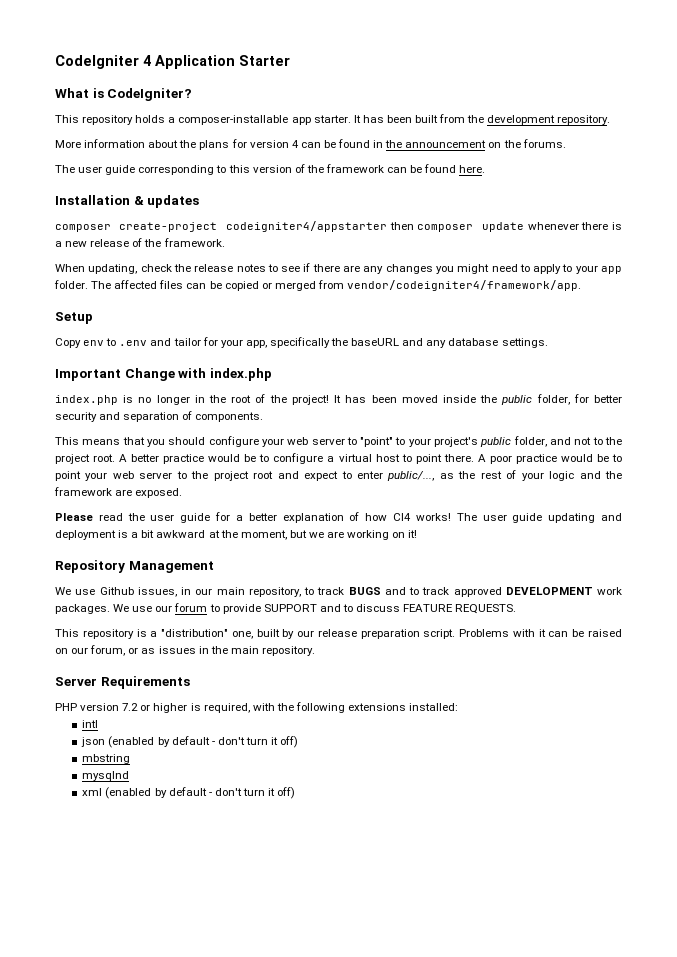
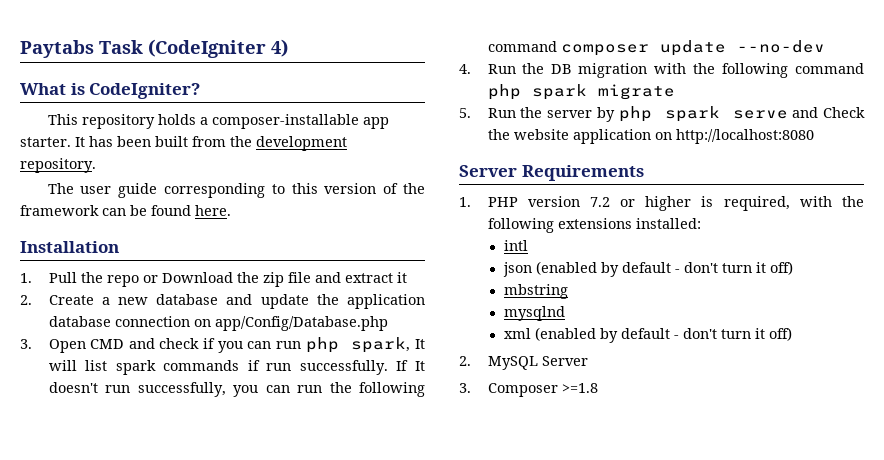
[55,55,290,69] CodeIgniter 4 Application Starter -> [20,39,288,58] Paytabs Task (CodeIgniter 4)
[55,139,566,150] // More information about the plans for version 4 can be found in the announcement on the forums. -> (96, 165) none
[133,195,200,208] [55,221,622,232] [55,238,225,247] [55,263,622,274] [54,280,582,291] [55,312,93,324] [55,337,548,348] [55,368,272,381] [55,394,623,405] [55,411,264,422] [55,436,622,447] [55,453,622,464] [55,470,622,481] [54,487,183,498] [55,512,622,523] [55,530,418,540] [55,560,214,573] [55,587,622,597] [55,603,517,614] [55,629,622,639] [55,645,315,656] & updates // composer create-project codeigniter4/appstarter then composer update whenever there is a new release of the framework. // When updating, check the release notes to see if there are any changes you might need to apply to your app folder. The affected files can be copied or merged from vendor/codeigniter4/framework/app. // Setup // Copy env to .env and tailor for your app, specifically the baseURL and any database settings. // Important Change with index.php // index.php is no longer in the root of the project! It has been moved inside the public folder, for better security and separation of components. // This means that you should configure your web server to "point" to your project's public folder, and not to the project root. A better practice would be to configure a virtual host to point there. A poor practice would be to point your web server to the project root and expect to enter public/..., as the rest of your logic and the framework are exposed. // Please read the user guide for a better explanation of how CI4 works! The user guide updating and deployment is a bit awkward at the moment, but we are working on it! // Repository Management // We use Github issues, in our main repository, to track BUGS and to track approved DEVELOPMENT work packages. We use our forum to provide SUPPORT and to discuss FEATURE REQUESTS. // This repository is a "distribution" one, built by our release preparation script. Problems with it can be raised on our forum, or as issues in the main repository. -> [20,272,407,287] [20,294,425,309] [48,316,388,331] [20,337,425,353] [48,360,426,375] [48,382,426,397] [487,40,825,56] [459,63,864,78] [487,84,675,100] [459,106,865,122] [487,129,814,144] // 1. Pull the repo or Download the zip file and extract it // 2. Create a new database and update the application database connection on app/Config/Database.php // 3. Open CMD and check if you can run php spark, It will list spark commands if run successfully. If It doesn't run successfully, you can run the following command composer update --no-dev // 4. Run the DB migration with the following command php spark migrate // 5. Run the server by php spark serve and Check the website application on http://localhost:8080
(190, 682) none -> [459,197,471,207] 1.
(296, 793) none -> [459,356,588,370] [459,383,598,397] // 2. MySQL Server // 3. Composer >=1.8

